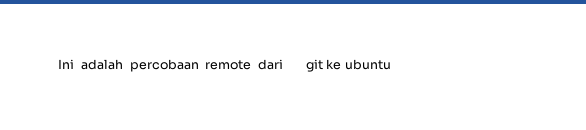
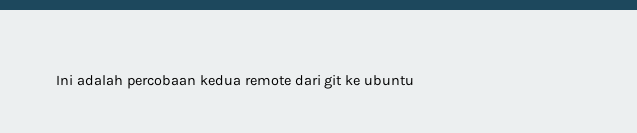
(199, 65) none -> [199,75,241,86] kedua

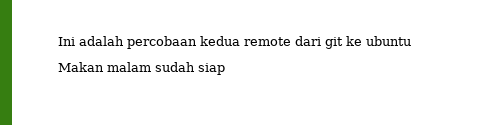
(415, 80) none -> [58,62,225,75] // Makan malam sudah siap

